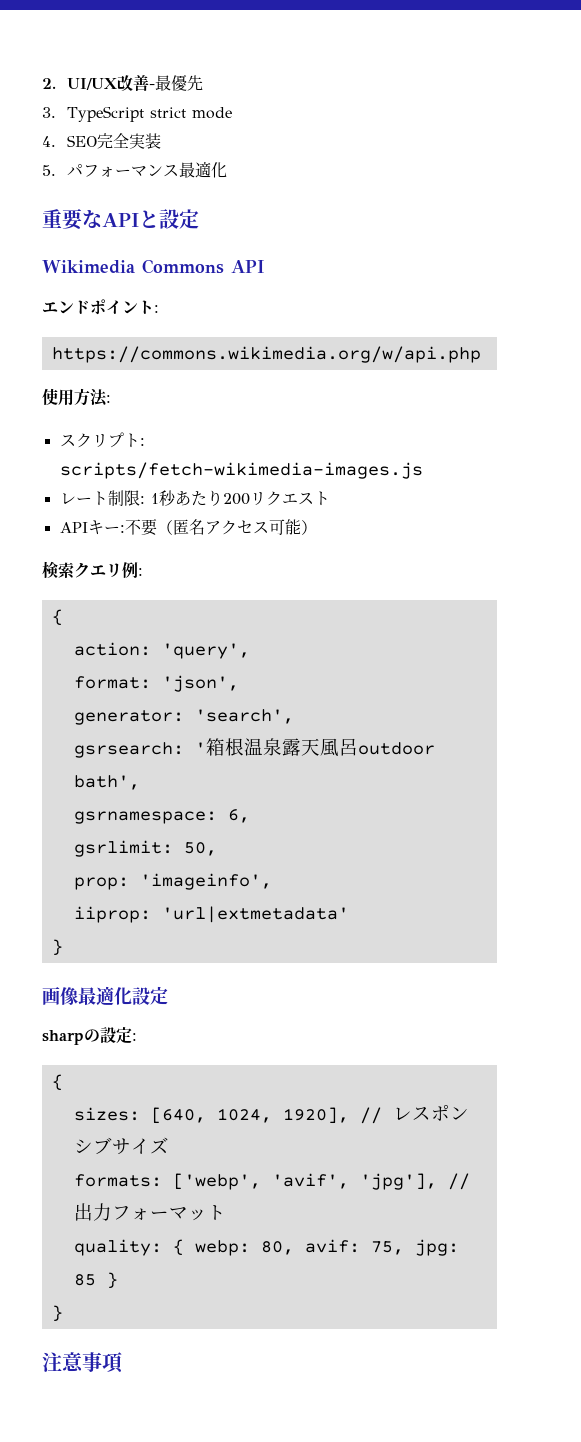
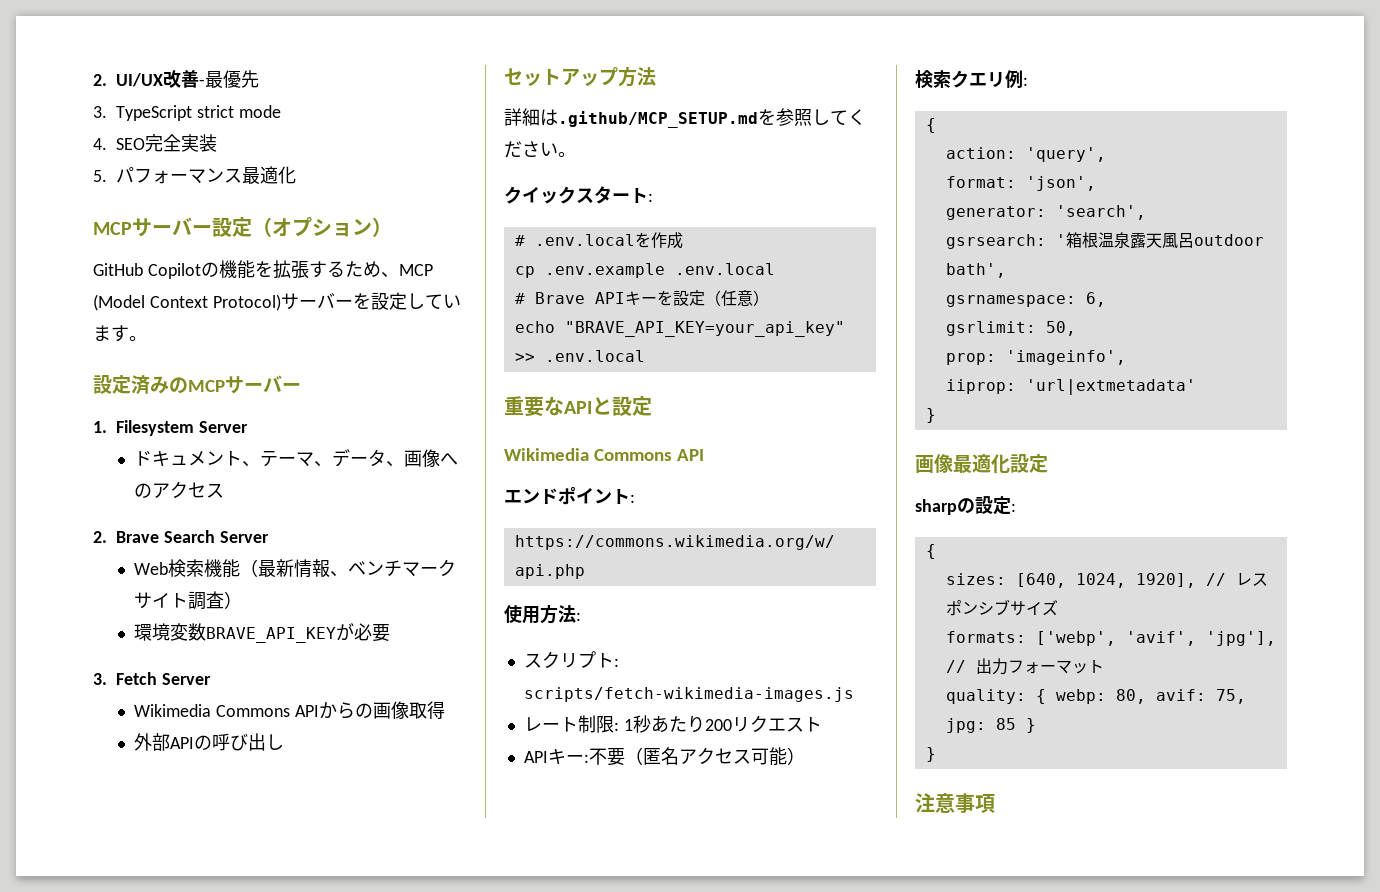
(227, 170) none -> [93,217,392,237] [93,260,433,279] [93,292,461,311] [93,325,147,342] [93,375,301,395] [93,420,248,436] [134,449,459,467] [134,481,225,499] [93,530,269,543] [134,559,457,578] [134,591,243,610] [134,623,391,643] [93,672,211,685] [134,701,445,719] [134,733,285,751] [504,66,656,87] [504,108,866,128] [504,141,576,158] [504,186,653,204] [514,232,683,249] [514,263,775,278] [514,290,769,306] [514,321,845,337] [514,350,645,362] // MCPサーバー設定（オプション） // GitHub Copilotの機能を拡張するため、MCP (Model Context Protocol)サーバーを設定しています。 // 設定済みのMCPサーバー // 1. Filesystem Server // ドキュメント、テーマ、データ、画像へのアクセス // 2. Brave Search Server // Web検索機能（最新情報、ベンチマークサイト調査） // 環境変数BRAVE_API_KEYが必要 // 3. Fetch Server // Wikimedia Commons APIからの画像取得 // 外部APIの呼び出し // セットアップ方法 // 詳細は.github/MCP_SETUP.mdを参照してください。 // クイックスタート: // # .env.localを作成 // cp .env.example .env.local // # Brave APIキーを設定（任意） // echo "BRAVE_API_KEY=your_api_key" >> .env.local

